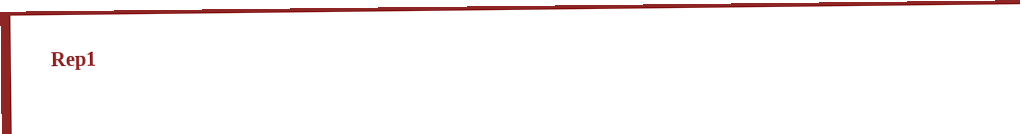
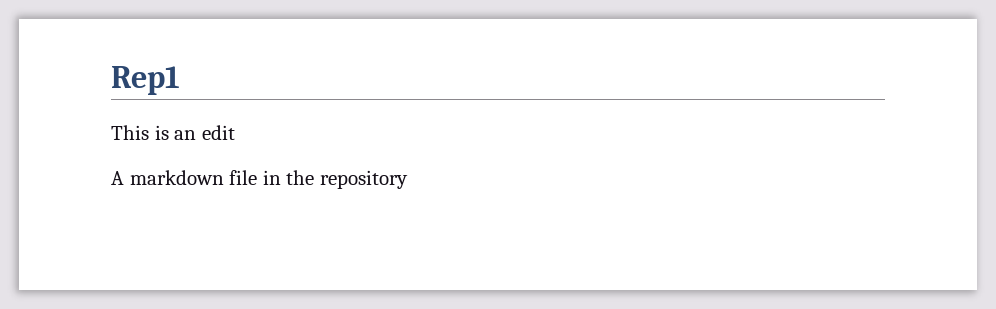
(97, 61) none -> [111,125,235,140] [111,170,408,189] // This is an edit // A markdown file in the repository

